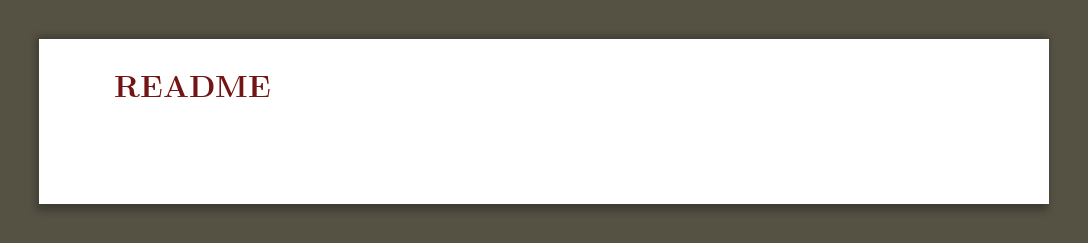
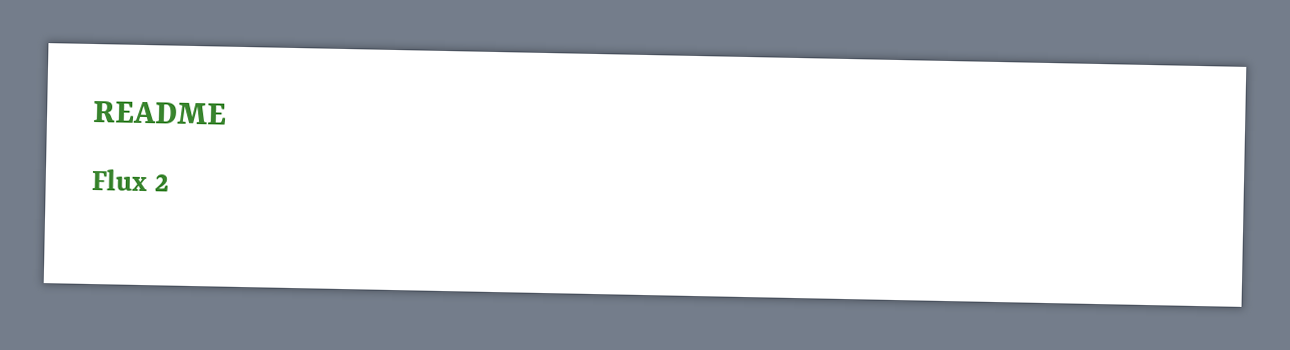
(271, 86) none -> [91,168,170,192] // Flux 2

